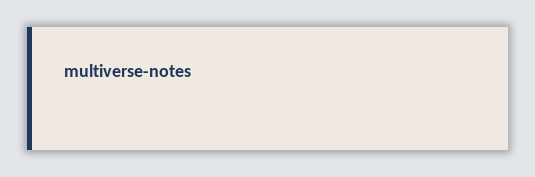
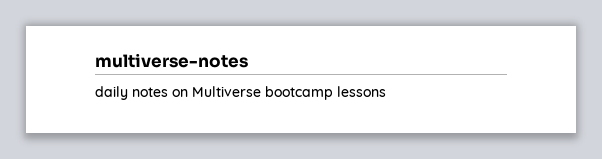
(191, 70) none -> [95,86,386,100] // daily notes on Multiverse bootcamp lessons

